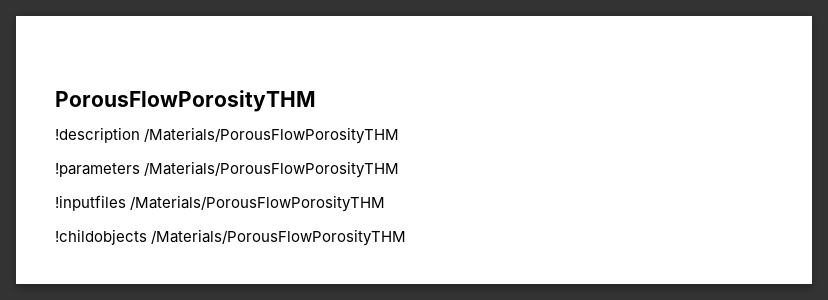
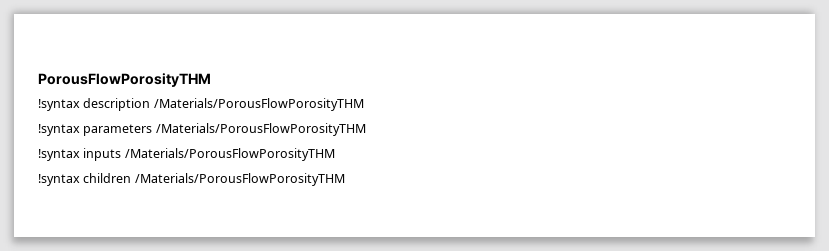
[55,127,400,144] [55,161,400,178] [55,195,386,212] [55,229,147,245] !description /Materials/PorousFlowPorosityTHM // !parameters /Materials/PorousFlowPorosityTHM // !inputfiles /Materials/PorousFlowPorosityTHM // !childobjects -> [38,98,364,111] [38,123,366,136] [38,148,335,161] [38,173,132,186] !syntax description /Materials/PorousFlowPorosityTHM // !syntax parameters /Materials/PorousFlowPorosityTHM // !syntax inputs /Materials/PorousFlowPorosityTHM // !syntax children

